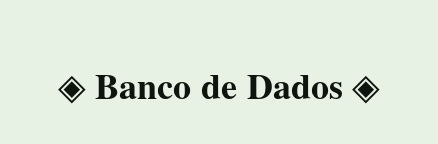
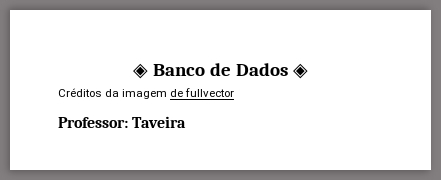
(381, 89) none -> [58,88,235,99] [58,116,187,128] // Créditos da imagem de fullvector // Professor: Taveira

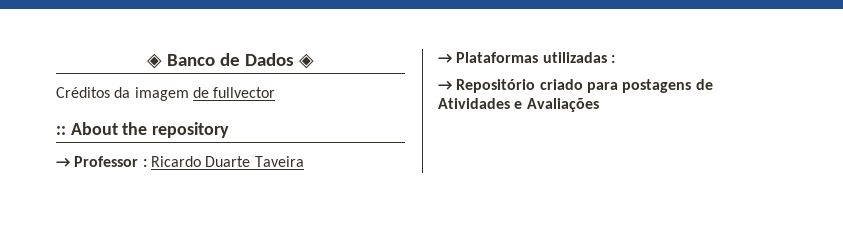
[58,116,187,128] Professor: Taveira -> [56,122,230,138] [56,156,304,167] [438,52,615,63] [438,79,713,93] [438,98,599,112] :: About the repository // → Professor : Ricardo Duarte Taveira // → Plataformas utilizadas : // → Repositório criado para postagens de Atividades e Avaliações

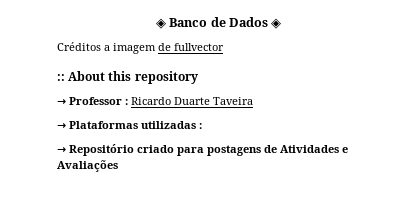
[114,87,131,98] da -> [104,45,110,51] a
[122,122,148,135] the -> [108,71,132,81] this

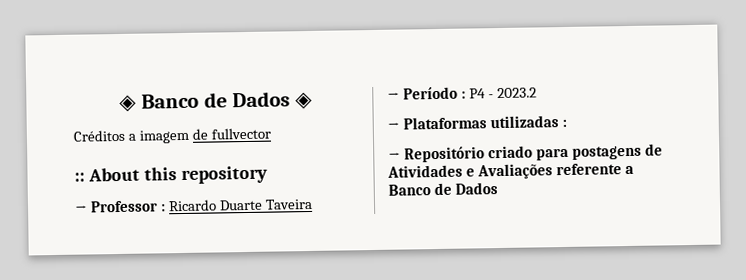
(253, 101) none -> [387,86,537,100] // → Período : P4 - 2023.2
(118, 166) none -> [555,163,634,176] [388,182,498,196] referente a Banco de Dados

